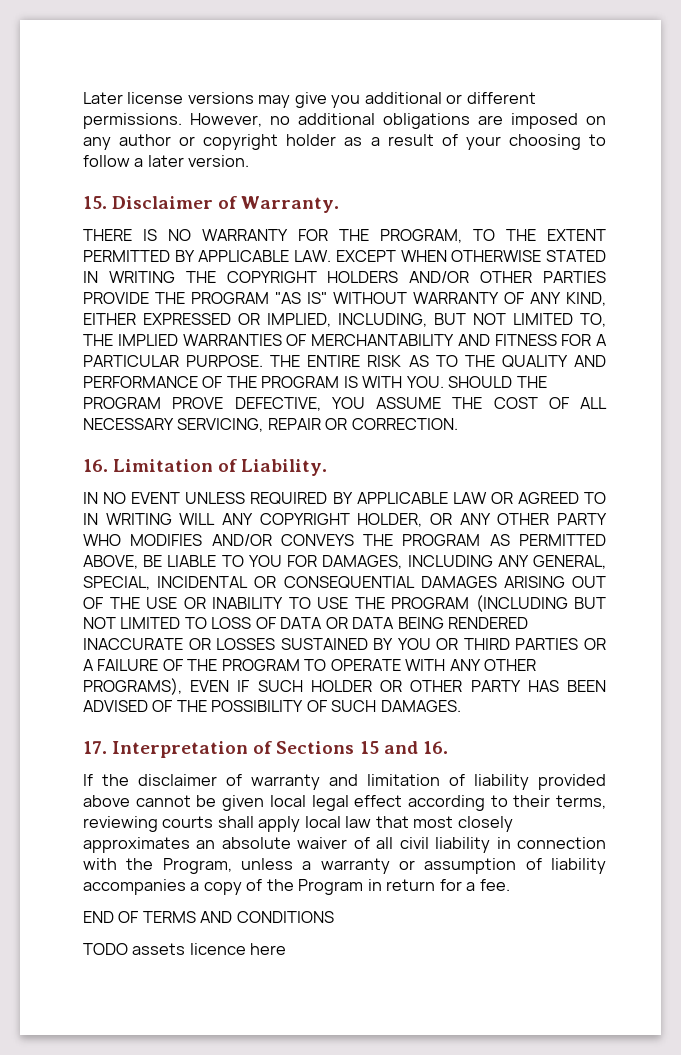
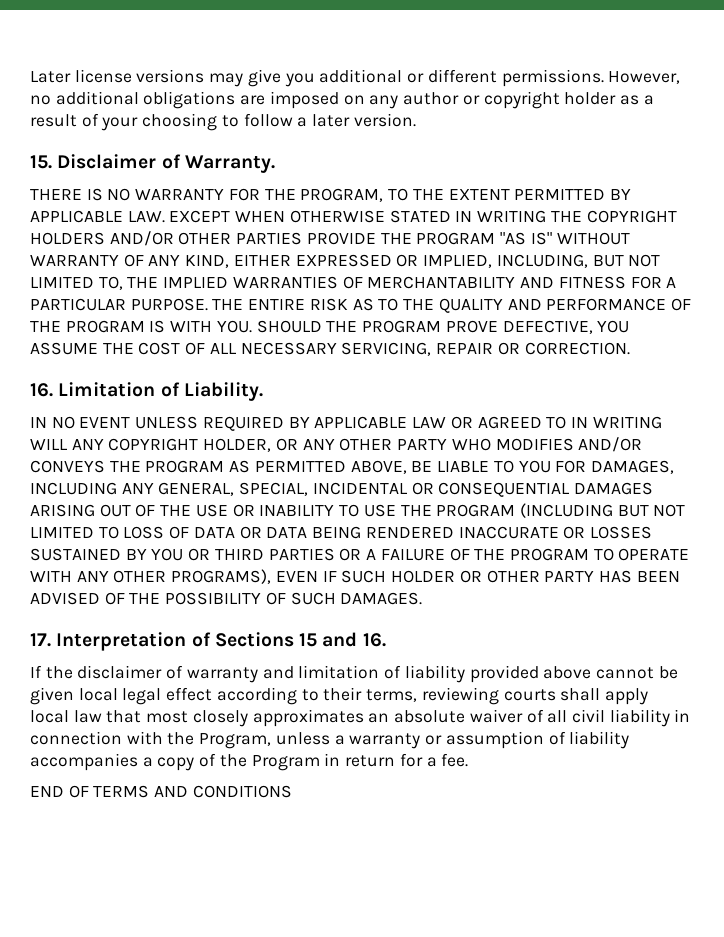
[83,943,287,955] // TODO assets licence here -> (292, 791) none

